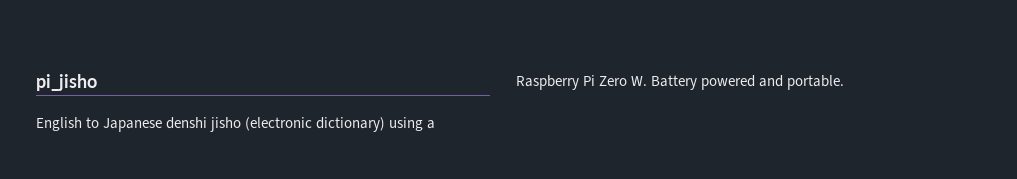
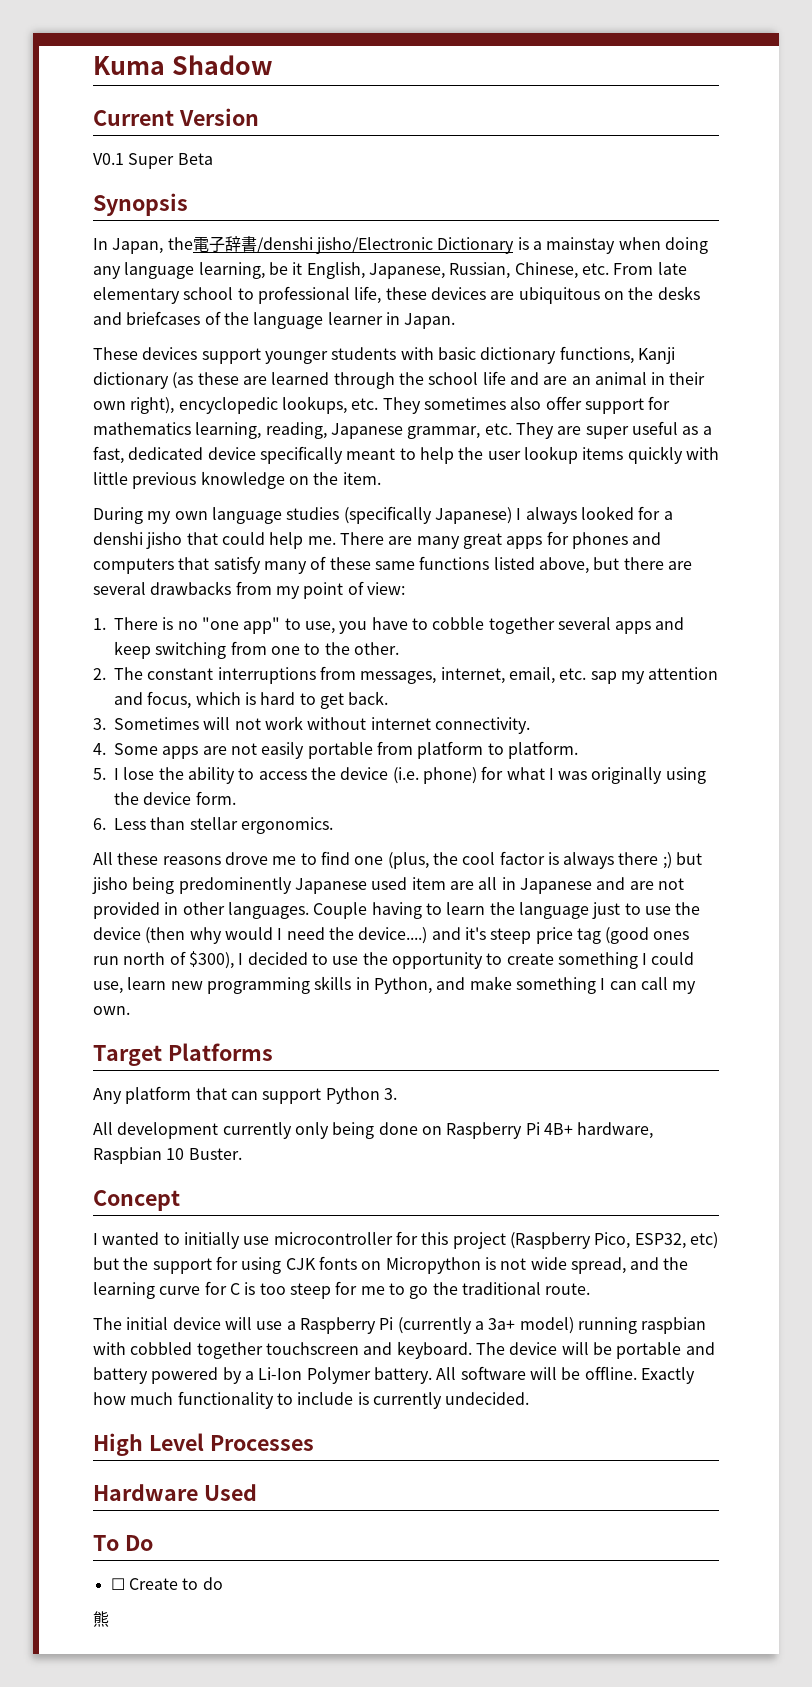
[36,74,97,91] [36,117,436,132] [516,75,845,90] pi_jisho // English to Japanese denshi jisho (electronic dictionary) using a Raspberry Pi Zero W. Battery powered and portable. -> [93,55,273,75] [93,108,259,126] [93,153,213,169] [93,193,188,216] [93,236,708,254] [93,262,687,279] [93,286,700,304] [93,311,456,329] [93,346,675,364] [93,371,706,389] [93,396,671,414] [93,421,712,439] [93,446,719,464] [93,471,381,489] [93,506,673,524] [93,531,662,549] [93,556,692,574] [93,581,405,599] [93,617,685,634] [114,641,399,659] [93,666,719,684] [114,691,389,709] [93,716,530,734] [93,741,578,759] [93,766,706,784] [114,791,236,805] [93,817,333,834] [93,851,703,869] [92,877,684,894] [93,902,701,919] [93,927,690,944] [93,951,695,969] [93,976,697,994] [93,1006,130,1015] [93,1043,273,1066] [93,1086,397,1104] [93,1122,654,1139] [93,1147,242,1164] [93,1190,180,1211] [93,1231,718,1249] [93,1256,689,1274] [93,1281,591,1299] [93,1317,707,1334] [93,1341,715,1359] [93,1366,695,1384] [93,1391,530,1409] [93,1433,314,1456] [93,1484,257,1501] [93,1535,153,1551] [110,1577,223,1590] [93,1611,109,1627] Kuma Shadow // Current Version // V0.1 Super Beta // Synopsis // In Japan, the電子辞書/denshi jisho/Electronic Dictionary is a mainstay when doing any language learning, be it English, Japanese, Russian, Chinese, etc. From late elementary school to professional life, these devices are ubiquitous on the desks and briefcases of the language learner in Japan. // These devices support younger students with basic dictionary functions, Kanji dictionary (as these are learned through the school life and are an animal in their own right), encyclopedic lookups, etc. They sometimes also offer support for mathematics learning, reading, Japanese grammar, etc. They are super useful as a fast, dedicated device specifically meant to help the user lookup items quickly with little previous knowledge on the item. // During my own language studies (specifically Japanese) I always looked for a denshi jisho that could help me. There are many great apps for phones and computers that satisfy many of these same functions listed above, but there are several drawbacks from my point of view: // 1. There is no "one app" to use, you have to cobble together several apps and keep switching from one to the other. // 2. The constant interruptions from messages, internet, email, etc. sap my attention and focus, which is hard to get back. // 3. Sometimes will not work without internet connectivity. // 4. Some apps are not easily portable from platform to platform. // 5. I lose the ability to access the device (i.e. phone) for what I was originally using the device form. // 6. Less than stellar ergonomics. // All these reasons drove me to find one (plus, the cool factor is always there ;) but jisho being predominently Japanese used item are all in Japanese and are not provided in other languages. Couple having to learn the language just to use the device (then why would I need the device....) and it's steep price tag (good ones run north of $300), I decided to use the opportunity to create something I could use, learn new programming skills in Python, and make something I can call my own. // Target Platforms // Any platform that can support Python 3. // All development currently only being done on Raspberry Pi 4B+ hardware, Raspbian 10 Buster. // Concept // I wanted to initially use microcontroller for this project (Raspberry Pico, ESP32, etc) but the support for using CJK fonts on Micropython is not wide spread, and the learning curve for C is too steep for me to go the traditional route. // The initial device will use a Raspberry Pi (currently a 3a+ model) running raspbian with cobbled together touchscreen and keyboard. The device will be portable and battery powered by a Li-Ion Polymer battery. All software will be offline. Exactly how much functionality to include is currently undecided. // High Level Processes // Hardware Used // To Do // ☐ Create to do // 熊

